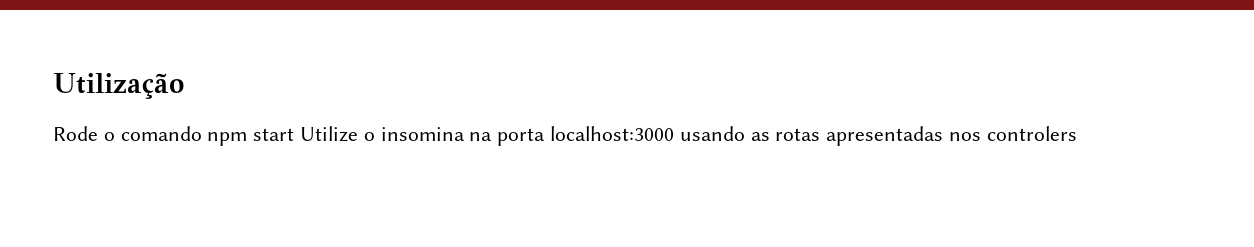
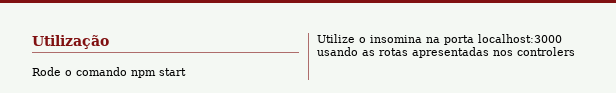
(295, 134) none -> (186, 72) //

